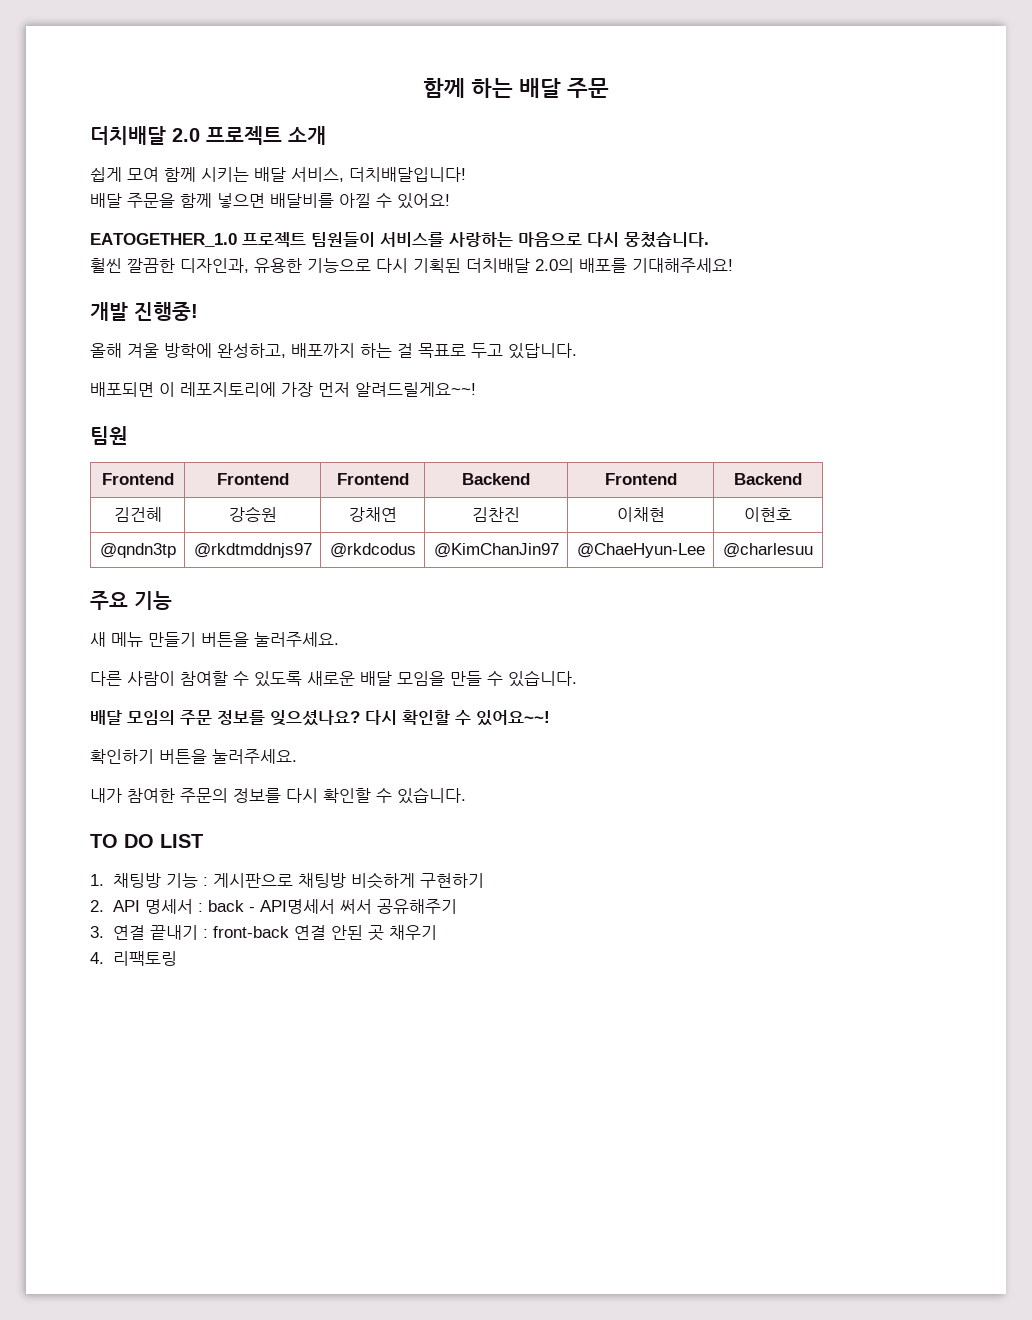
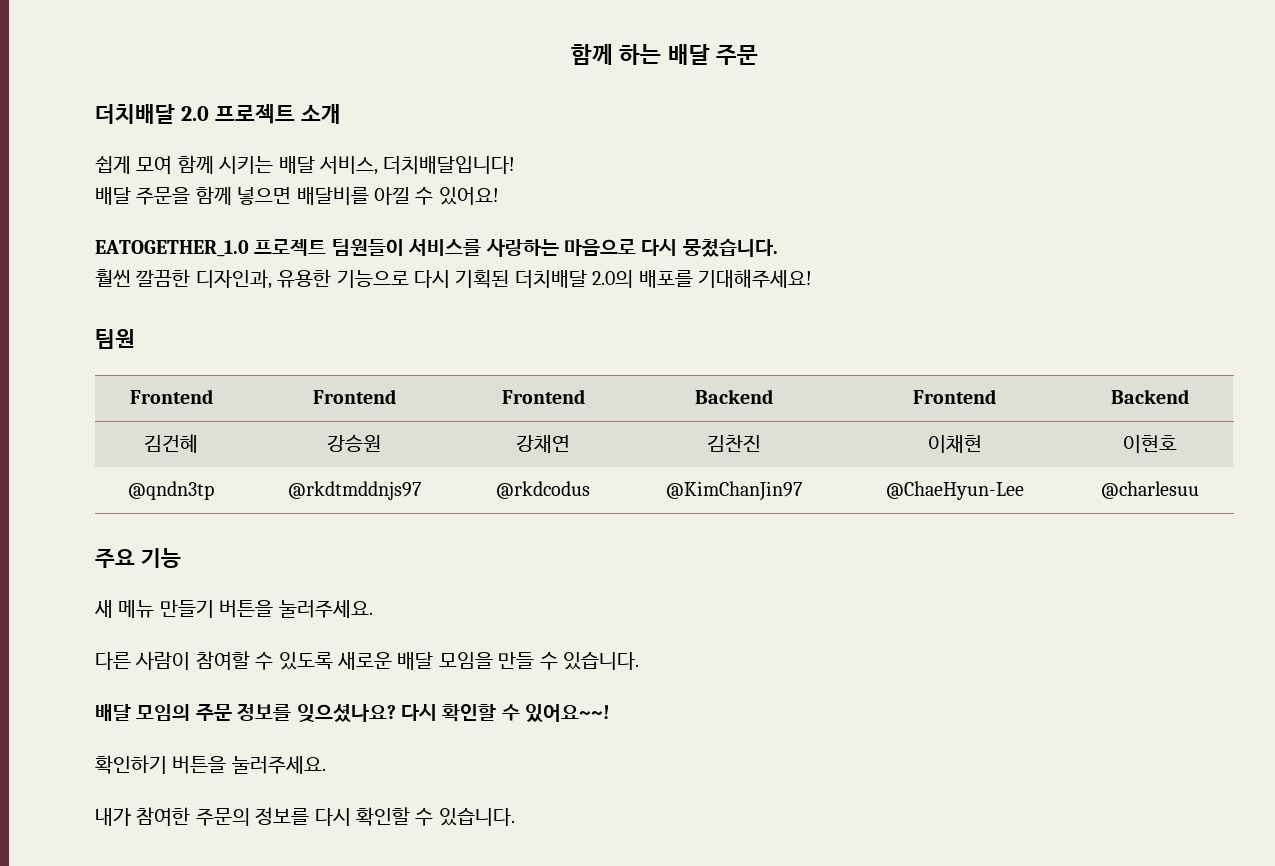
[90,302,198,321] [90,343,577,359] [90,382,476,397] // 개발 진행중! // 올해 겨울 방학에 완성하고, 배포까지 하는 걸 목표로 두고 있답니다. // 배포되면 이 레포지토리에 가장 먼저 알려드릴게요~~! -> (812, 278) none
[90,834,203,848] [90,872,484,889] [90,899,457,914] [90,925,437,941] [90,951,177,966] // TO DO LIST // 1. 채팅방 기능 : 게시판으로 채팅방 비슷하게 구현하기 // 2. API 명세서 : back - API명세서 써서 공유해주기 // 3. 연결 끝내기 : front-back 연결 안된 곳 채우기 // 4. 리팩토링 -> (515, 817) none

